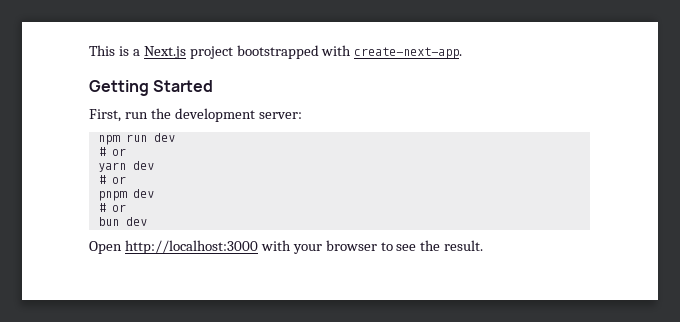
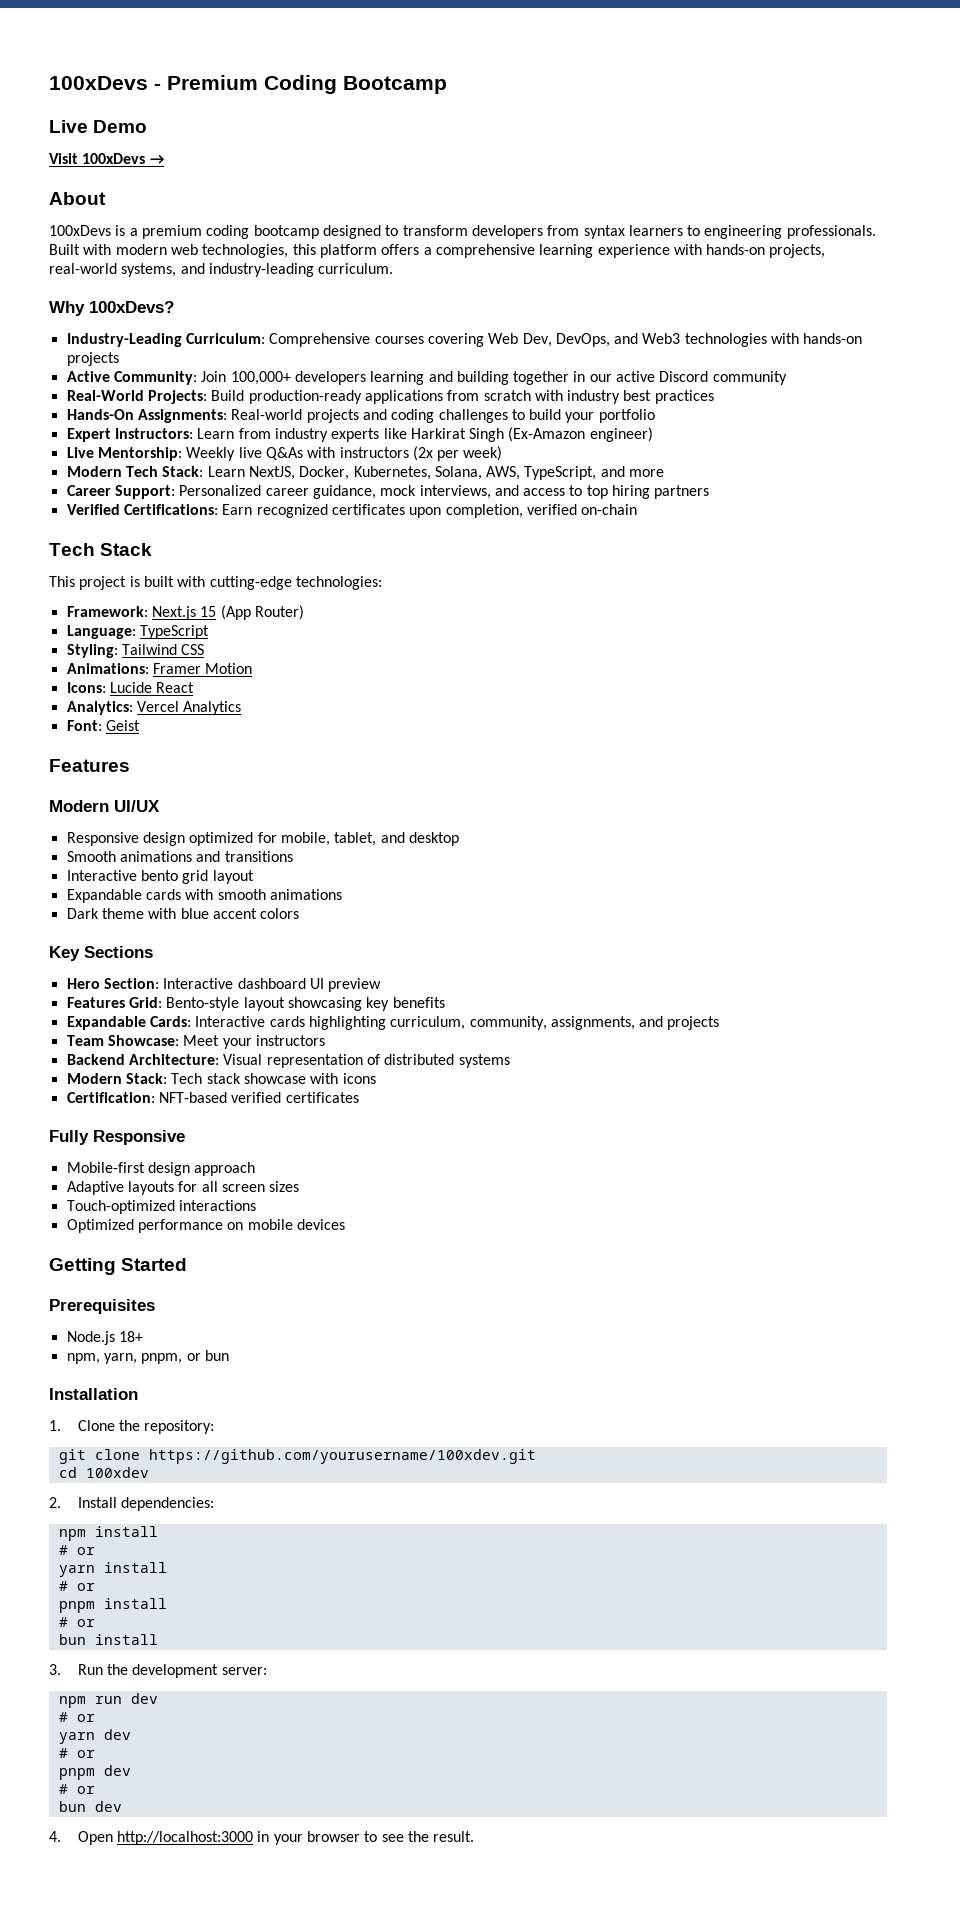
[89,45,463,59] [89,80,214,96] [89,109,148,122] This is a Next.js project bootstrapped with create-next-app. // Getting Started // First, run -> [49,75,447,94] [49,120,148,133] [49,153,165,164] [49,192,106,205] [49,225,876,239] [49,244,826,258] [49,263,394,277] [49,301,174,316] [66,333,863,347] [66,352,119,366] [66,371,787,385] [66,390,714,404] [66,409,655,423] [66,427,653,442] [66,446,503,461] [66,466,665,480] [66,485,710,499] [66,504,638,518] [49,543,153,556] [49,576,382,590] [66,605,304,620] [66,625,209,639] [66,644,205,658] [66,663,253,674] [66,682,195,693] [66,701,242,715] [66,720,140,731] [49,759,130,772] [49,800,160,812] [66,832,459,846] [66,851,293,862] [66,870,254,884] [66,889,342,903] [66,908,300,919] [49,946,153,961] [66,978,382,992] [66,997,445,1011] [66,1016,720,1030] [66,1035,325,1049] [66,1054,510,1068] [66,1073,376,1084] [66,1092,359,1103] [49,1130,185,1145] [66,1162,256,1176] [66,1181,300,1195] [66,1200,256,1214] [66,1219,345,1233] [49,1258,188,1275] [49,1299,155,1314] [66,1331,143,1345] [66,1350,229,1364] [49,1388,138,1400] [49,1420,215,1434] [58,1449,536,1464] [58,1467,149,1478] [49,1497,215,1511] [58,1526,158,1541] [58,1545,95,1555] [58,1562,167,1577] [58,1581,95,1591] [58,1598,167,1613] [58,1617,95,1627] [58,1634,158,1645] [49,1664,103,1675] 100xDevs - Premium Coding Bootcamp // Live Demo // Visit 100xDevs → // About // 100xDevs is a premium coding bootcamp designed to transform developers from syntax learners to engineering professionals. Built with modern web technologies, this platform offers a comprehensive learning experience with hands-on projects, real-world systems, and industry-leading curriculum. // Why 100xDevs? // Industry-Leading Curriculum: Comprehensive courses covering Web Dev, DevOps, and Web3 technologies with hands-on projects // Active Community: Join 100,000+ developers learning and building together in our active Discord community // Real-World Projects: Build production-ready applications from scratch with industry best practices // Hands-On Assignments: Real-world projects and coding challenges to build your portfolio // Expert Instructors: Learn from industry experts like Harkirat Singh (Ex-Amazon engineer) // Live Mentorship: Weekly live Q&As with instructors (2x per week) // Modern Tech Stack: Learn NextJS, Docker, Kubernetes, Solana, AWS, TypeScript, and more // Career Support: Personalized career guidance, mock interviews, and access to top hiring partners // Verified Certifications: Earn recognized certificates upon completion, verified on-chain // Tech Stack // This project is built with cutting-edge technologies: // Framework: Next.js 15 (App Router) // Language: TypeScript // Styling: Tailwind CSS // Animations: Framer Motion // Icons: Lucide React // Analytics: Vercel Analytics // Font: Geist // Features // Modern UI/UX // Responsive design optimized for mobile, tablet, and desktop // Smooth animations and transitions // Interactive bento grid layout // Expandable cards with smooth animations // Dark theme with blue accent colors // Key Sections // Hero Section: Interactive dashboard UI preview // Features Grid: Bento-style layout showcasing key benefits // Expandable Cards: Interactive cards highlighting curriculum, community, assignments, and projects // Team Showcase: Meet your instructors // Backend Architecture: Visual representation of distributed systems // Modern Stack: Tech stack showcase with icons // Certification: NFT-based verified certificates // Fully Responsive // Mobile-first design approach // Adaptive layouts for all screen sizes // Touch-optimized interactions // Optimized performance on mobile devices // Getting Started // Prerequisites // Node.js 18+ // npm, yarn, pnpm, or bun // Installation // 1. Clone the repository: // git clone https://github.com/yourusername/100xdev.git // cd 100xdev // 2. Install dependencies: // npm install // # or // yarn install // # or // pnpm install // # or // bun install // 3. Run
(147, 221) none -> [49,1831,61,1842] 4.
[260,240,291,251] with -> [257,1831,270,1842] in

